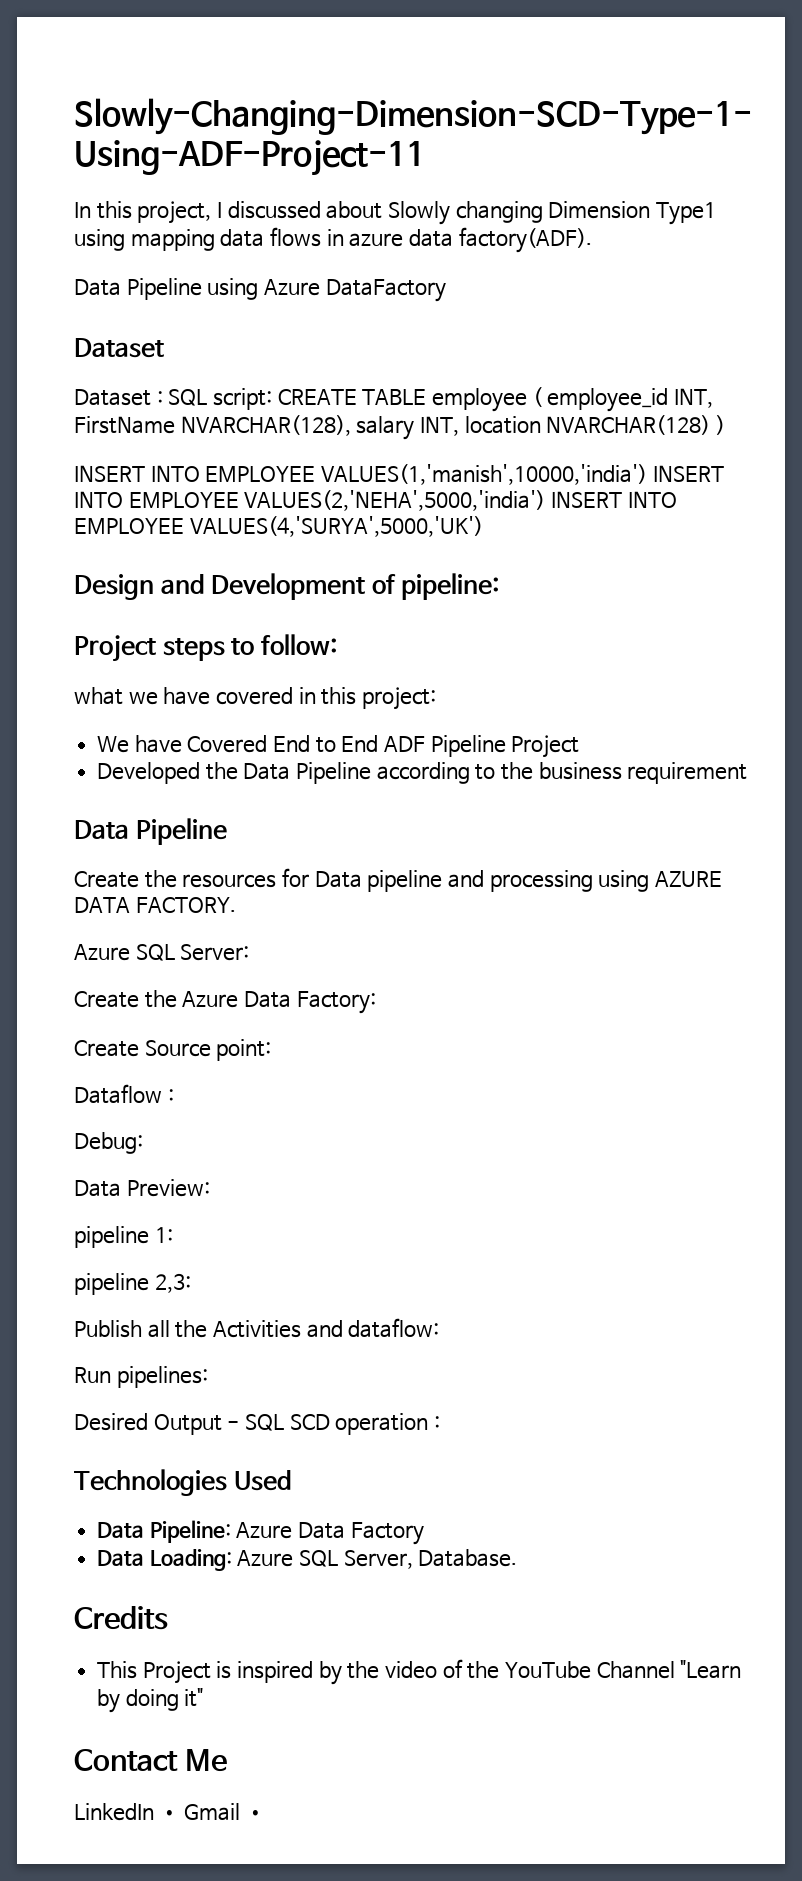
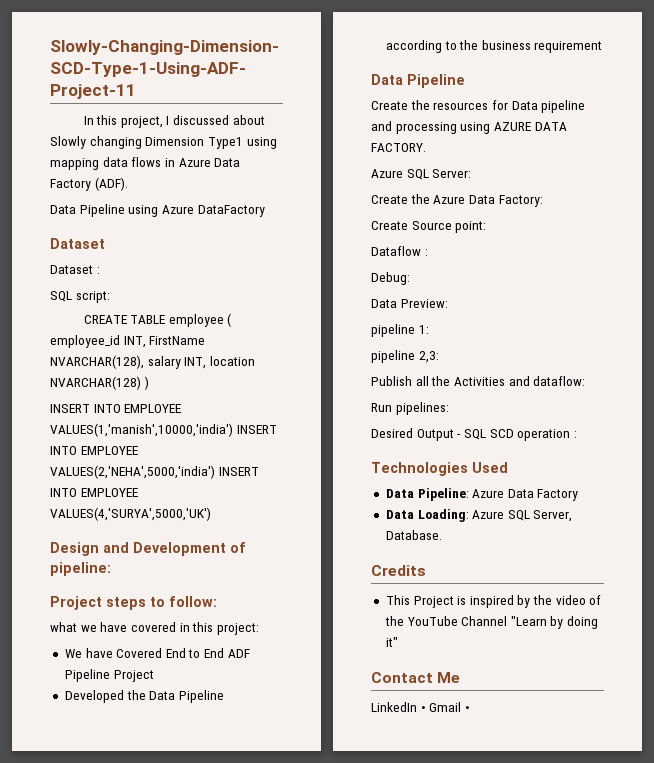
[349,227,592,253] azure data factory(ADF). -> [178,158,241,167] [50,177,128,191] Azure Data Factory (ADF).
(163, 397) none -> (100, 270) //
(272, 399) none -> (110, 297) //

